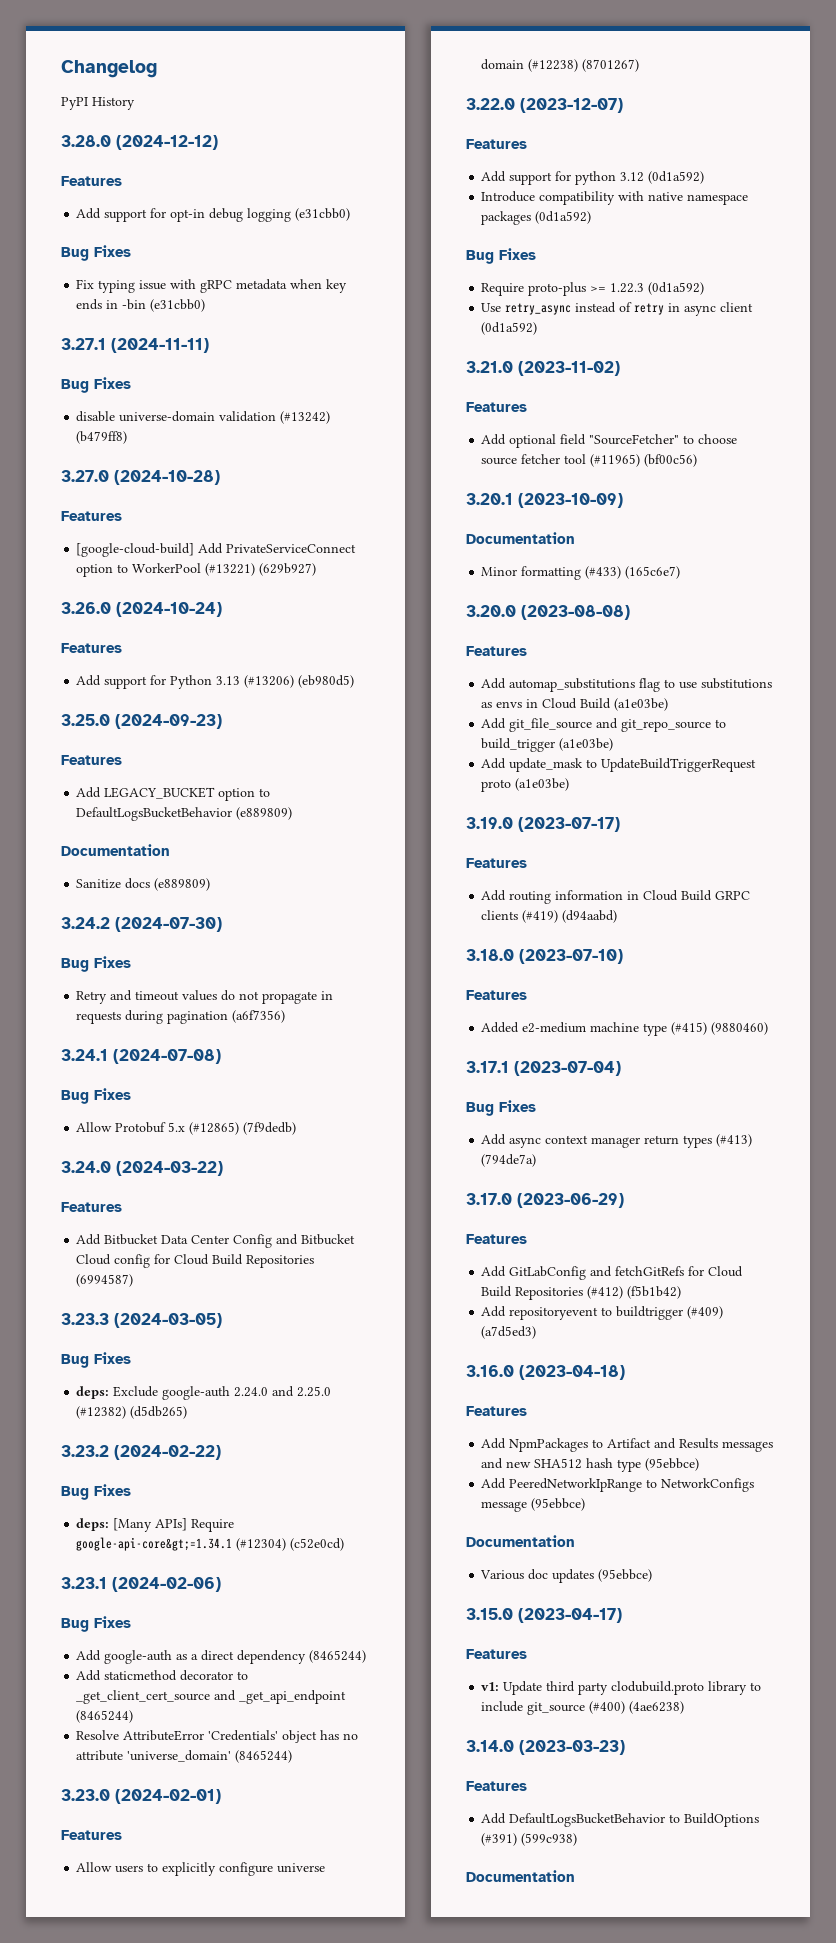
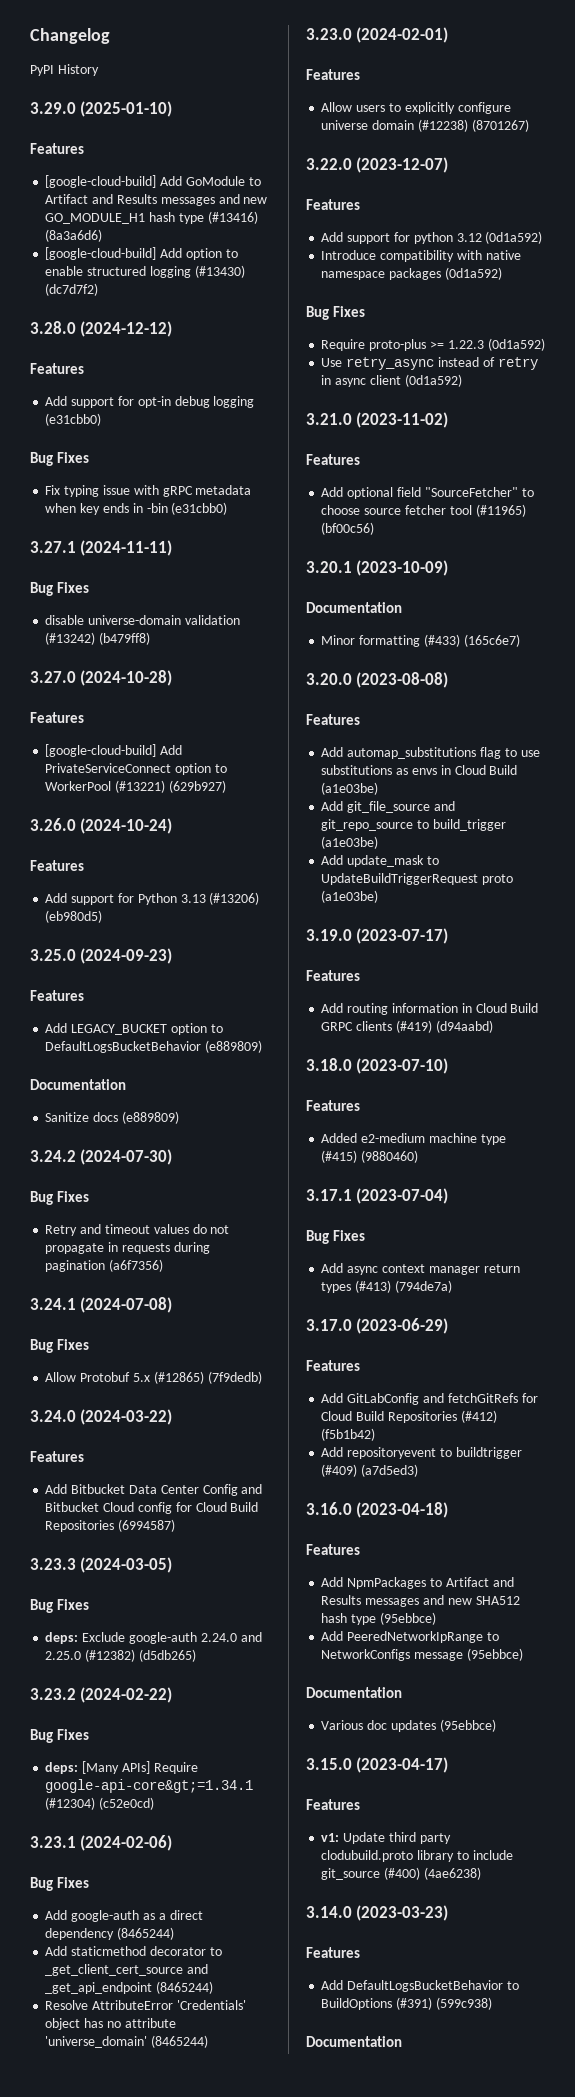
(135, 103) none -> [30,101,173,117] [30,143,84,154] [45,175,261,188] [45,194,268,206] [45,211,258,224] [45,229,103,242] [45,247,238,260] [45,265,245,278] [45,283,99,296] // 3.29.0 (2025-01-10) // Features // [google-cloud-build] Add GoModule to Artifact and Results messages and new GO_MODULE_H1 hash type (#13416) (8a3a6d6) // [google-cloud-build] Add option to enable structured logging (#13430) (dc7d7f2)

